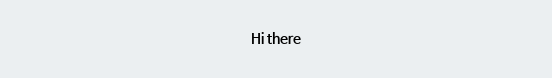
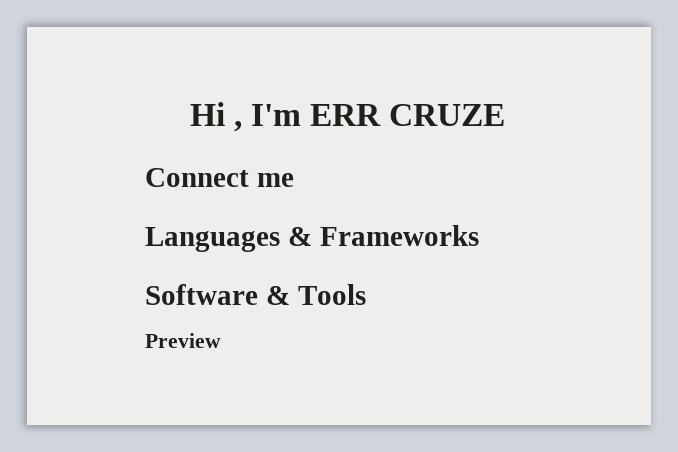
[267,32,302,44] there -> [233,104,506,132] [145,168,294,187] [145,225,479,252] [145,284,366,305] [145,333,221,348] , I'm ERR CRUZE // Connect me // Languages & Frameworks // Software & Tools // Preview

